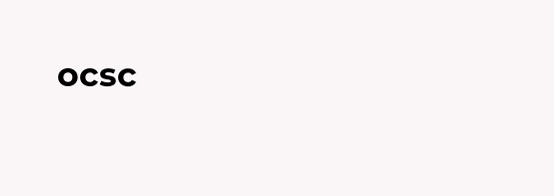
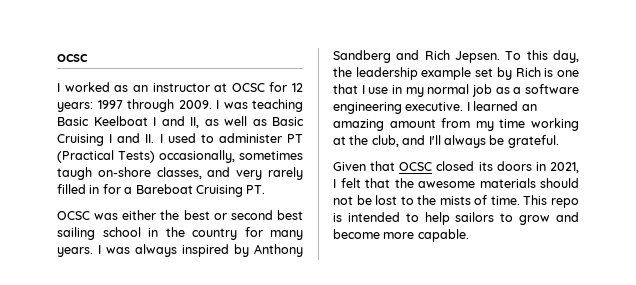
(138, 77) none -> [57,82,303,92] [57,99,303,112] [57,116,304,128] [57,133,303,146] [57,150,303,163] [57,167,303,180] [57,184,266,197] [57,210,303,220] [57,227,303,240] [57,244,303,257] [333,50,579,63] [333,67,579,80] [333,84,579,97] [333,101,537,114] [333,118,579,131] [333,135,559,148] [333,161,579,173] [333,178,579,188] [333,195,579,208] [333,212,579,225] [333,229,469,242] // I worked as an instructor at OCSC for 12 years: 1997 through 2009. I was teaching Basic Keelboat I and II, as well as Basic Cruising I and II. I used to administer PT (Practical Tests) occasionally, sometimes taugh on-shore classes, and very rarely filled in for a Bareboat Cruising PT. // OCSC was either the best or second best sailing school in the country for many years. I was always inspired by Anthony Sandberg and Rich Jepsen. To this day, the leadership example set by Rich is one that I use in my normal job as a software engineering executive. I learned an amazing amount from my time working at the club, and I'll always be grateful. // Given that OCSC closed its doors in 2021, I felt that the awesome materials should not be lost to the mists of time. This repo is intended to help sailors to grow and become more capable.

